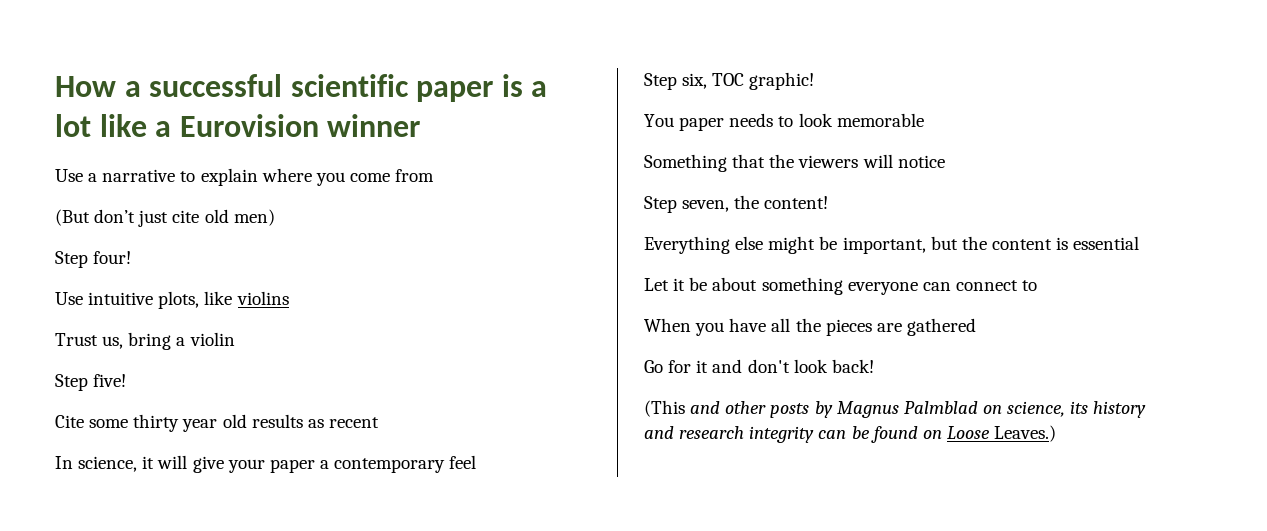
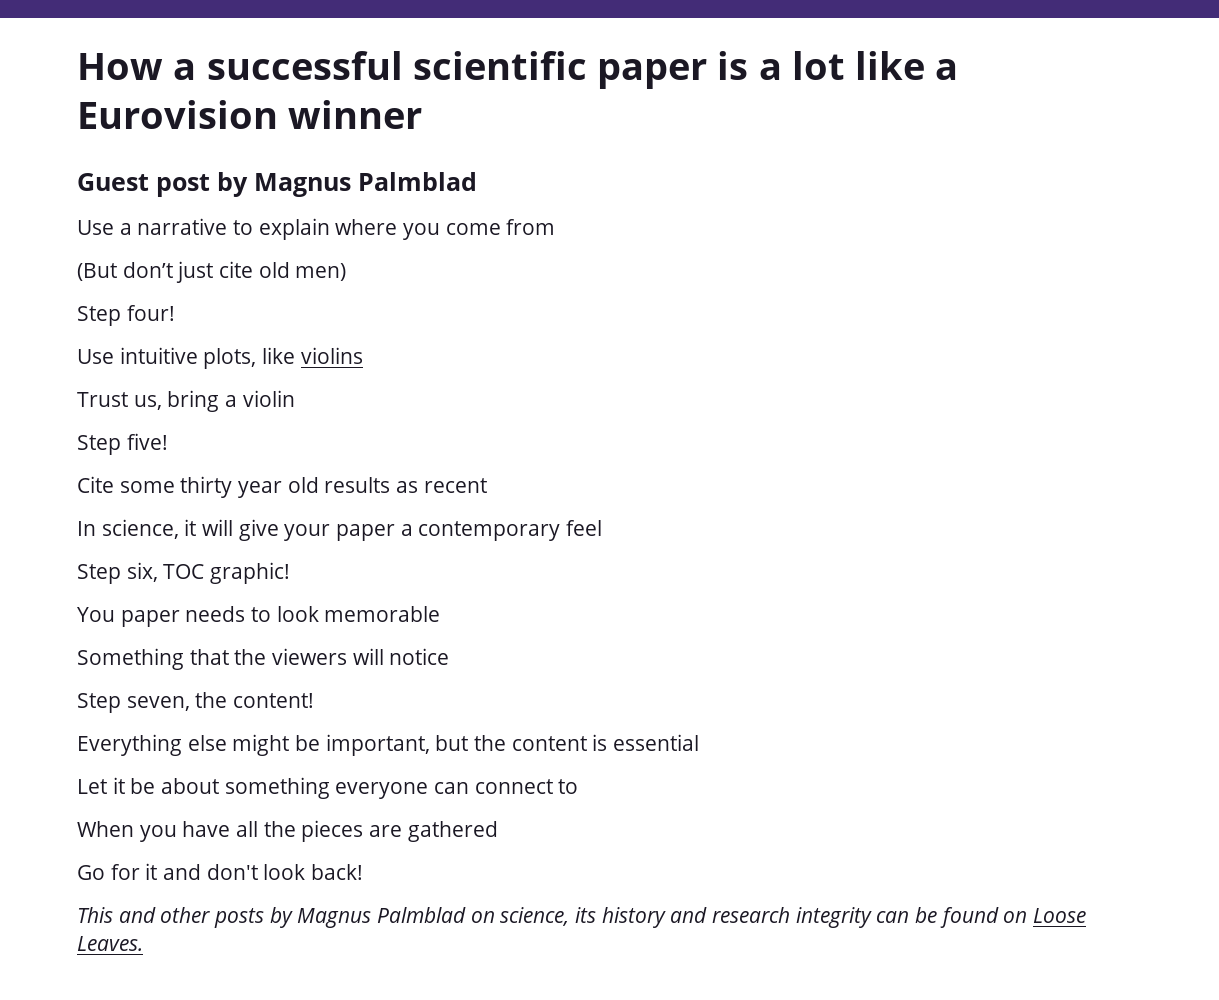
(421, 125) none -> [77,172,477,197] // Guest post by Magnus Palmblad
[644,400,685,417] (This -> [77,907,113,923] This
[994,425,1057,442] Leaves.) -> [77,936,143,951] Leaves.

